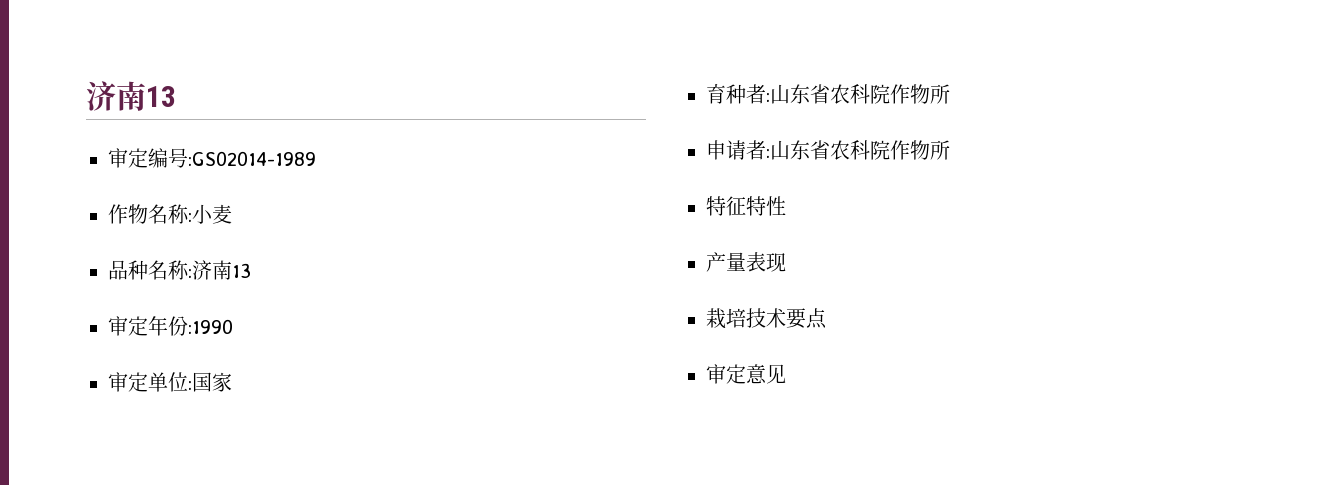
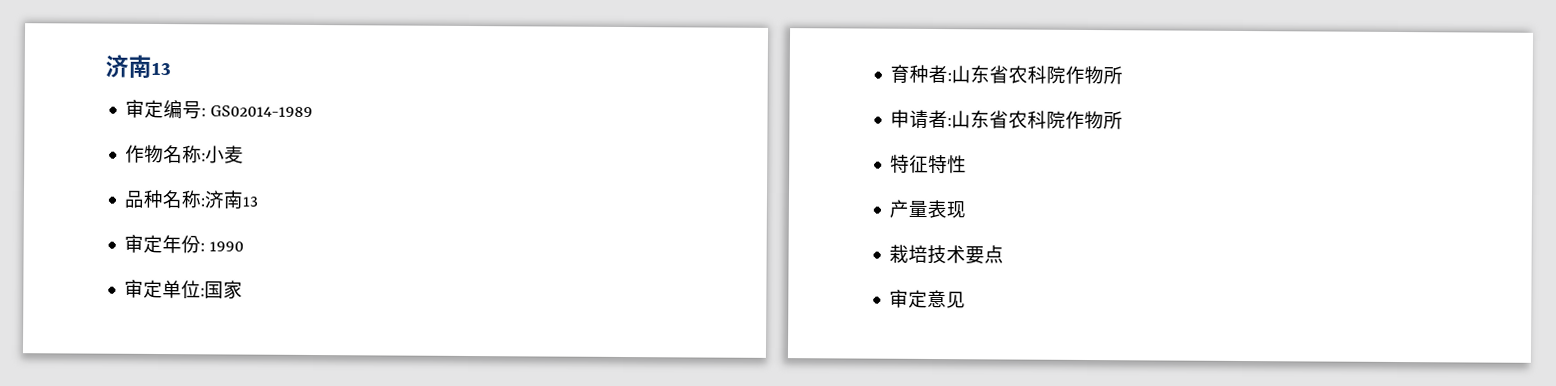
[188,151,316,166] :GS02014-1989 -> [201,105,314,117] : GS02014-1989
[188,319,233,334] :1990 -> [200,241,245,252] : 1990

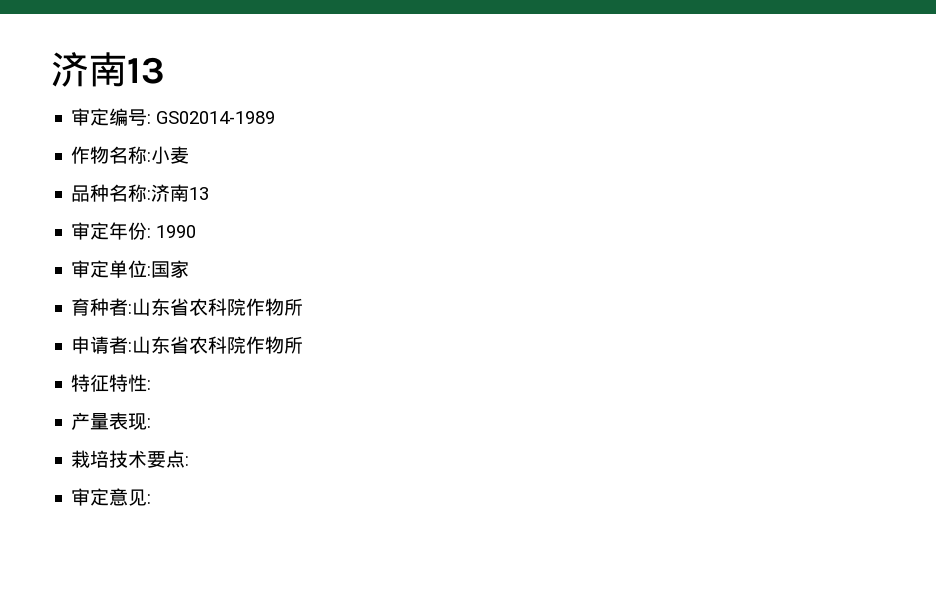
(968, 164) none -> [147,380,152,390] :
(967, 210) none -> [147,418,152,428] :
(1005, 254) none -> [185,456,190,466] :
(967, 300) none -> [147,494,152,504] :

